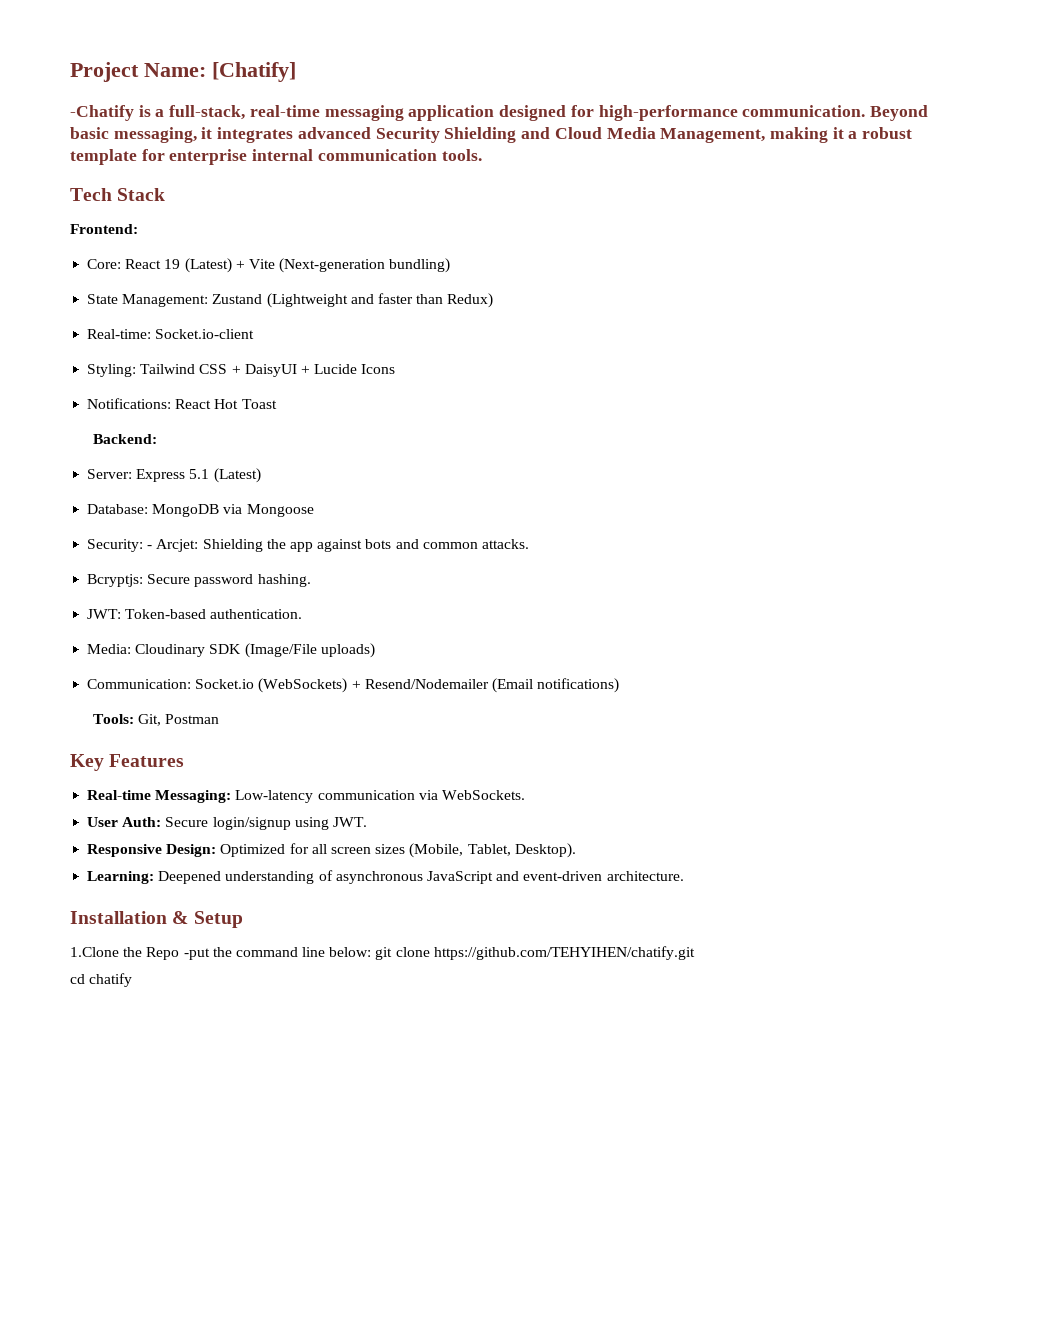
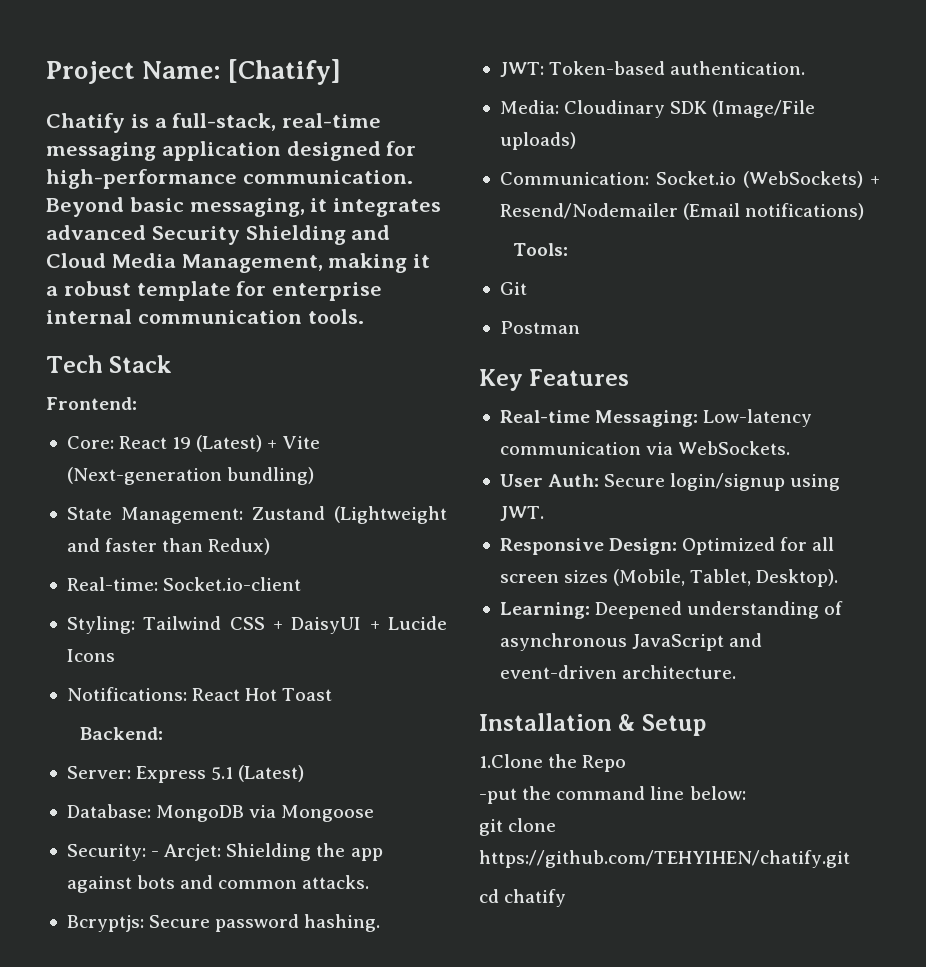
[70,105,134,121] -Chatify -> [46,113,125,133] Chatify
[137,714,161,726] Git, -> [499,282,527,295] // Git //
(180, 953) none -> (627, 763) //
(372, 952) none -> (746, 793) //

